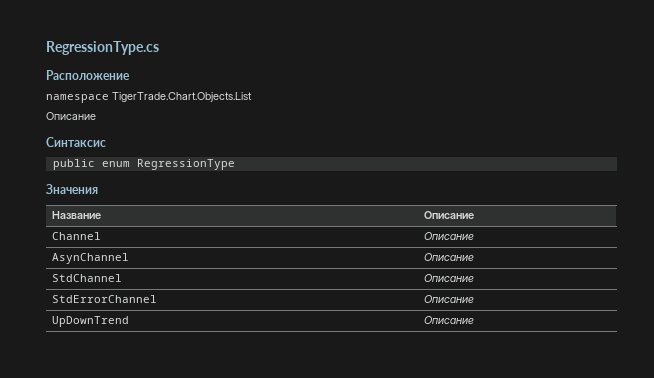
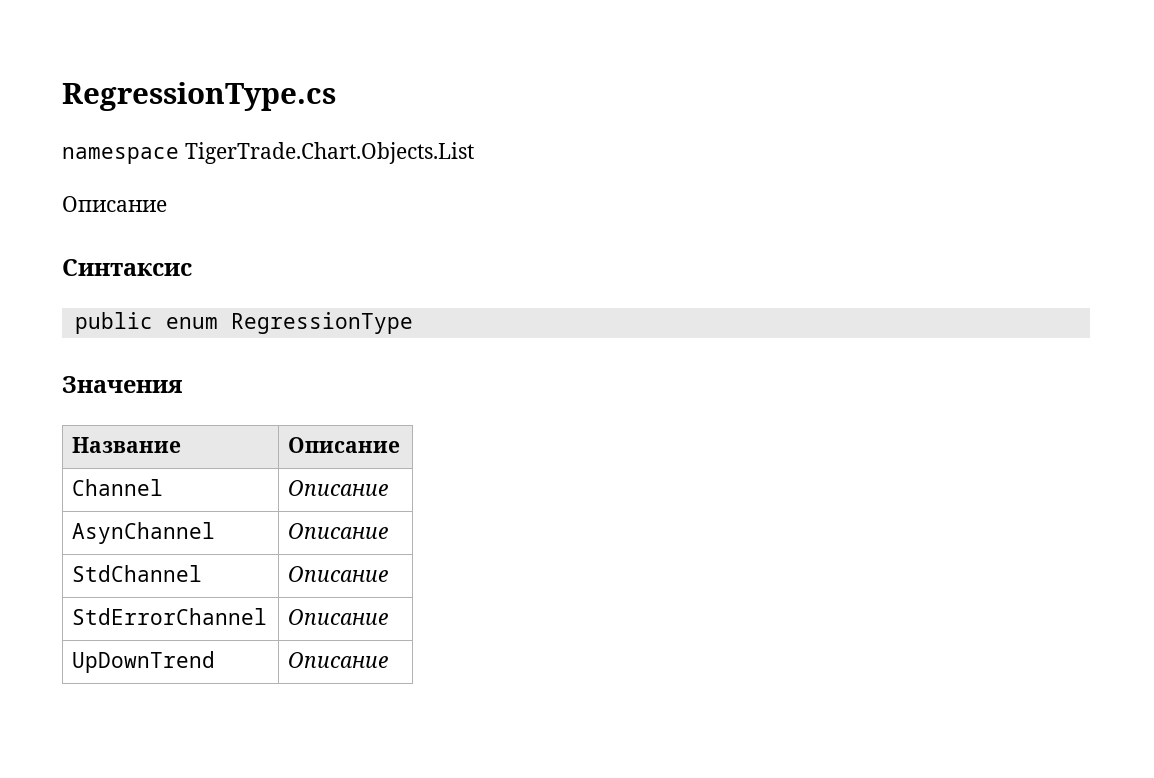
[46,70,130,80] // Расположение -> (336, 96) none

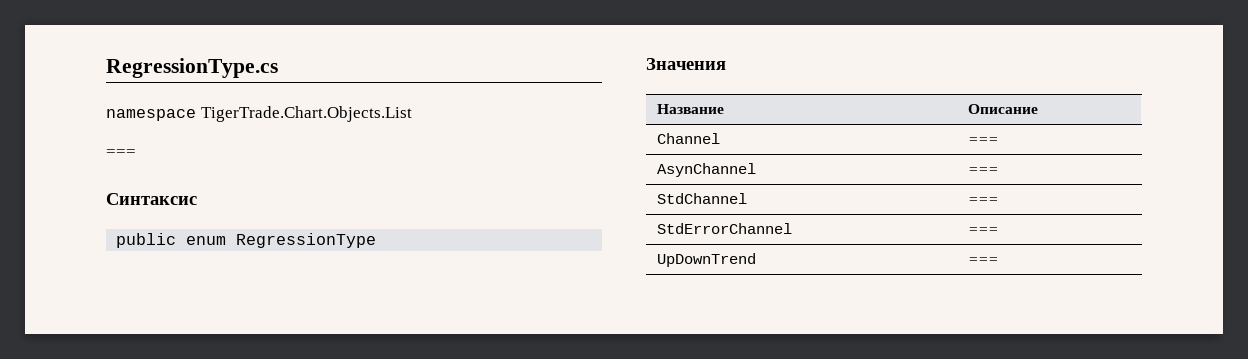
[62,196,167,212] Описание -> [106,149,136,157] ===
[288,480,389,496] Описание -> [968,137,999,144] ===
[288,523,389,539] Описание -> [968,167,999,174] ===
[288,566,389,582] Описание -> [968,197,999,204] ===
[288,609,389,625] Описание -> [968,227,999,234] ===
[288,652,389,668] Описание -> [968,257,999,264] ===

